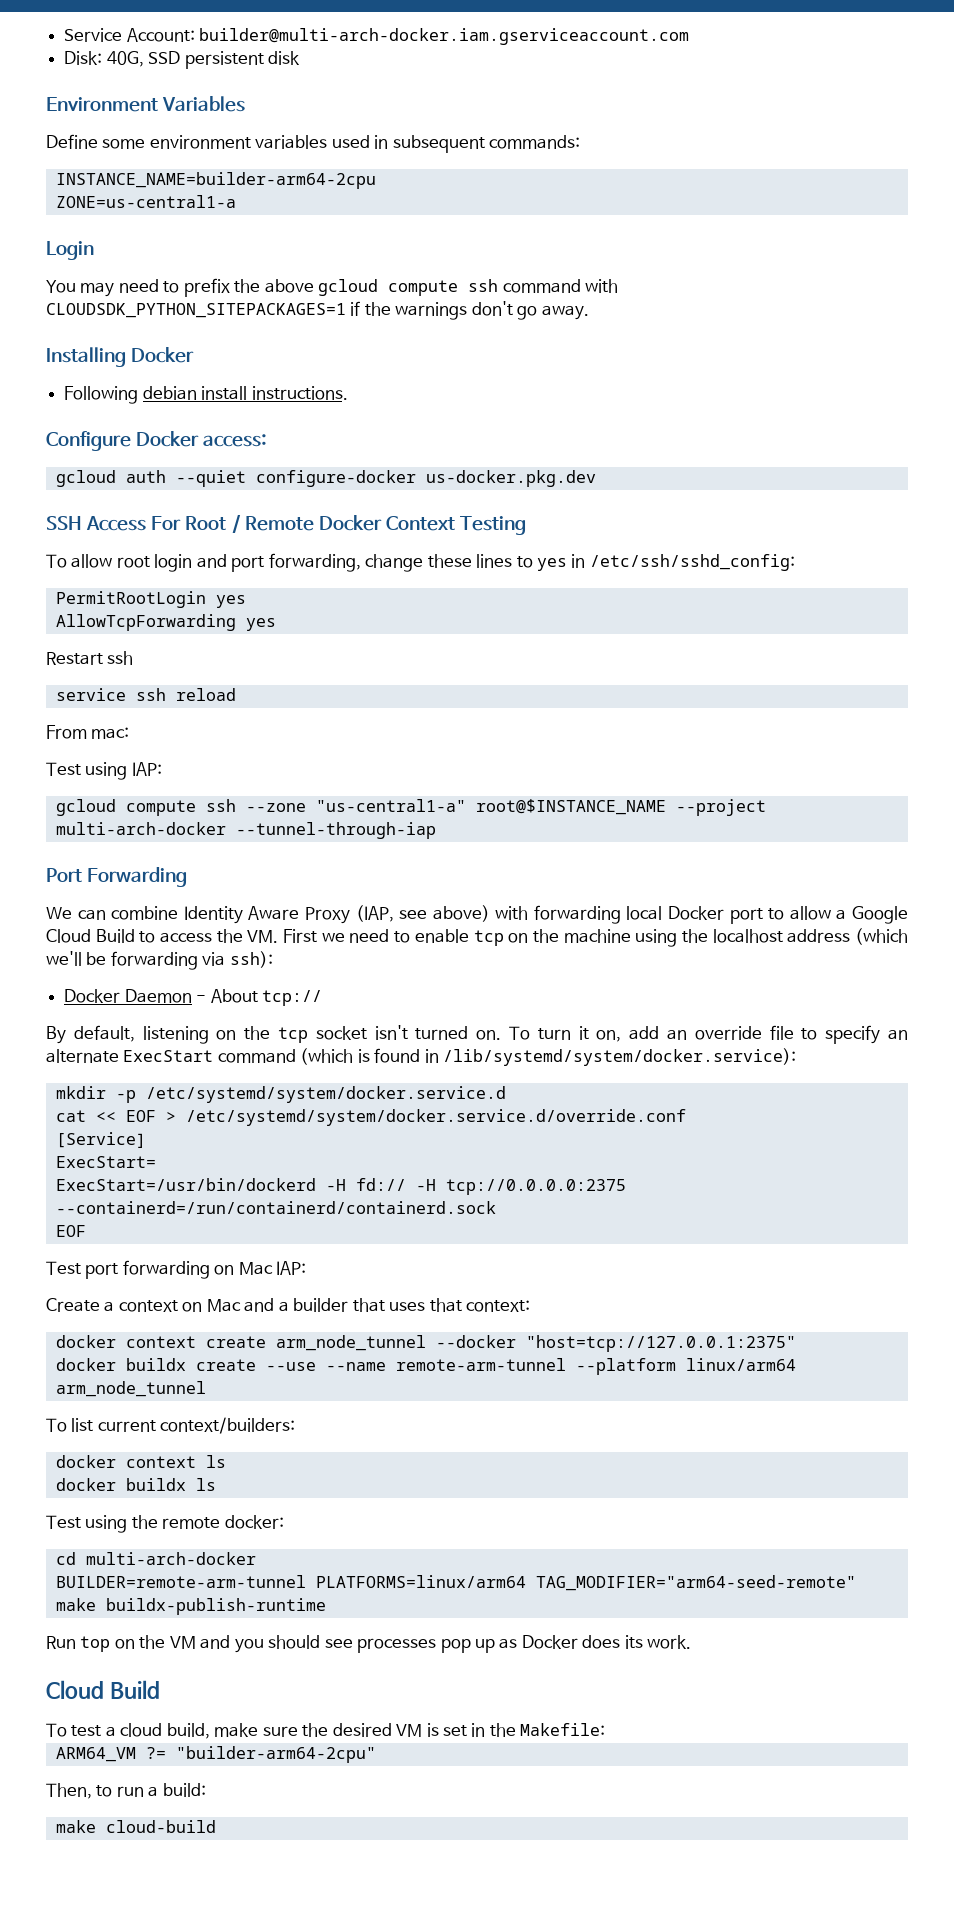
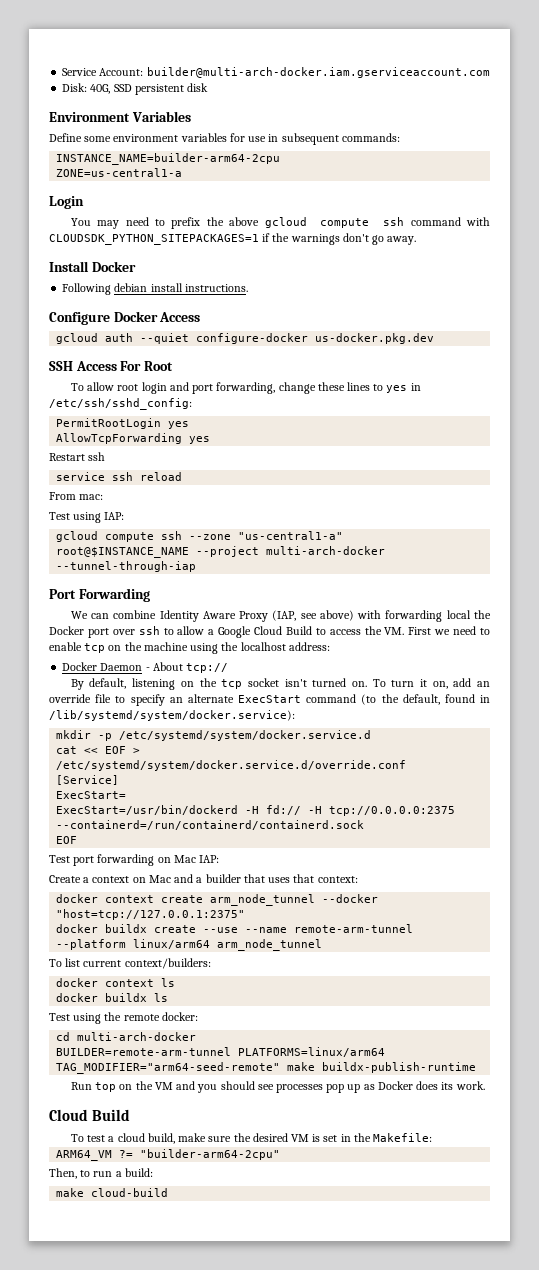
[331,135,370,148] used -> [229,133,267,142] for use
[46,347,126,367] Installing -> [49,261,89,272] Install
[203,434,268,447] access: -> [159,312,201,322] Access
[231,514,527,535] / Remote Docker Context Testing -> (173, 366) none
(663, 913) none -> [473,610,491,619] the
(763, 916) none -> [112,626,160,635] over ssh
[787,928,909,945] [46,951,273,970] address (which we'll be forwarding via ssh): -> [288,642,330,651] address:
[300,1048,370,1065] (which is -> [361,694,440,705] (to the default,

